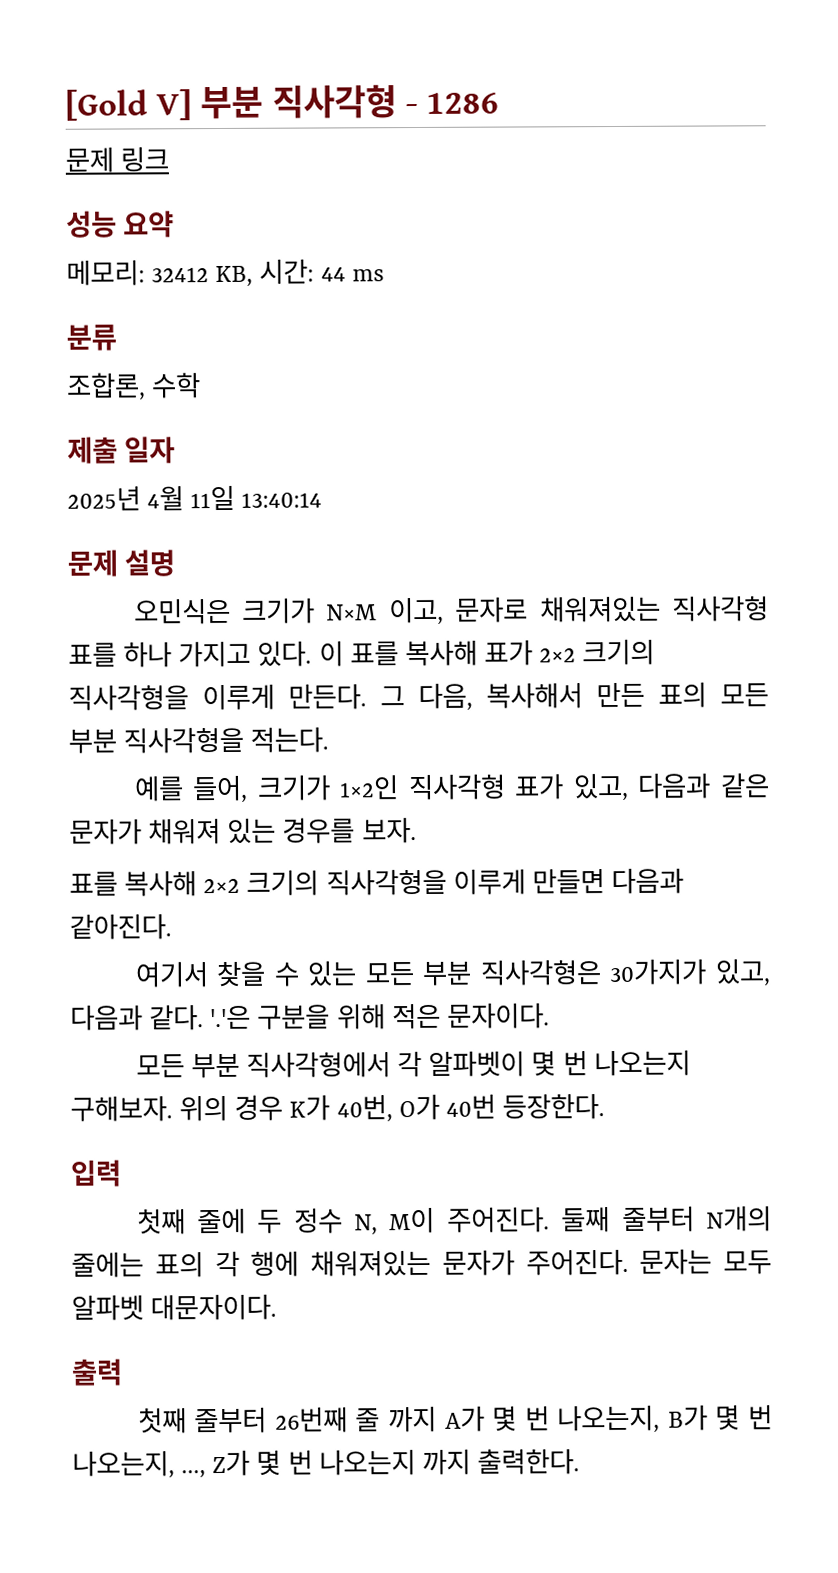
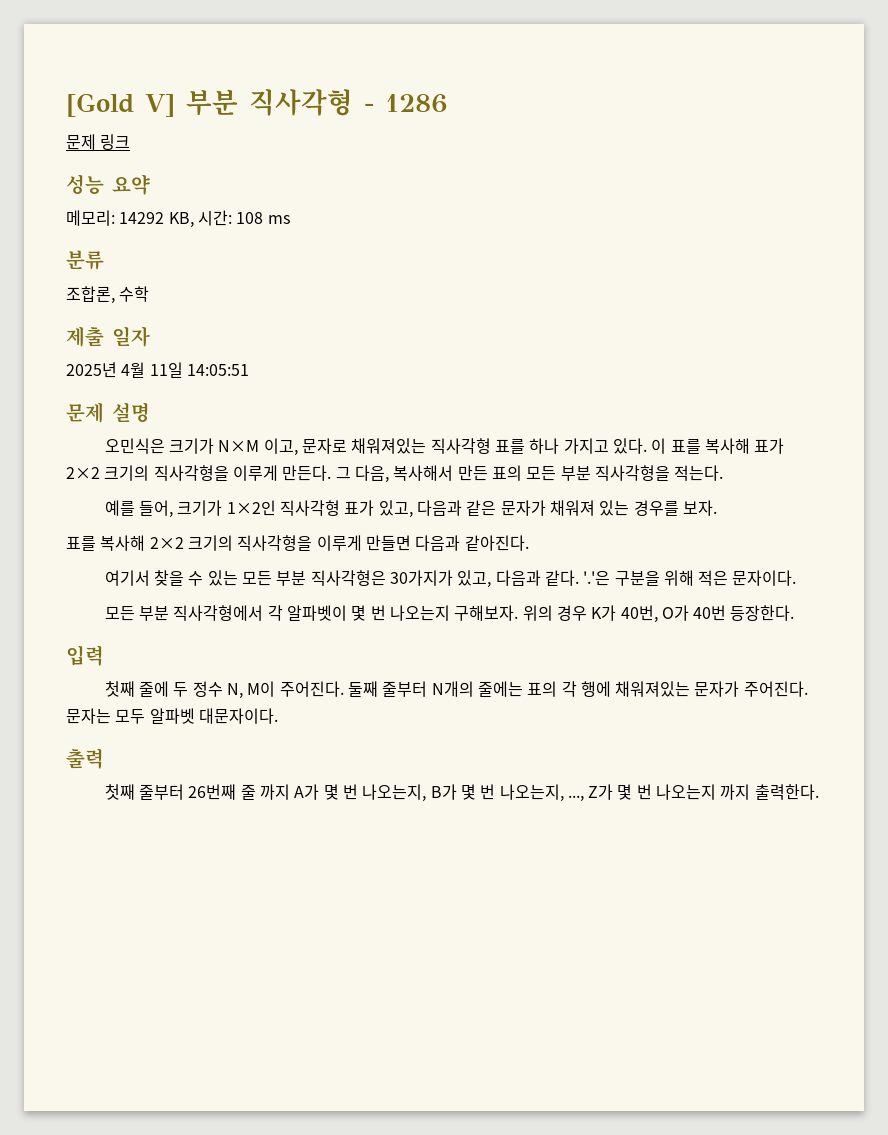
[151,267,210,283] 32412 -> [119,212,165,224] 14292
[320,267,346,282] 44 -> [236,212,264,224] 108
[241,492,323,508] 13:40:14 -> [186,364,249,376] 14:05:51

